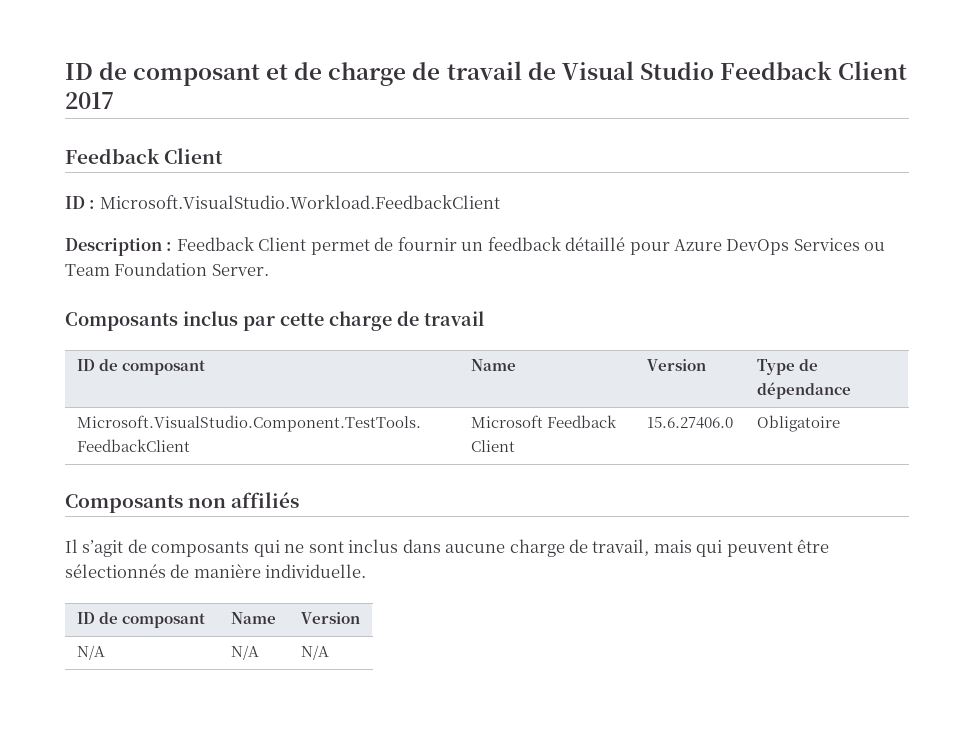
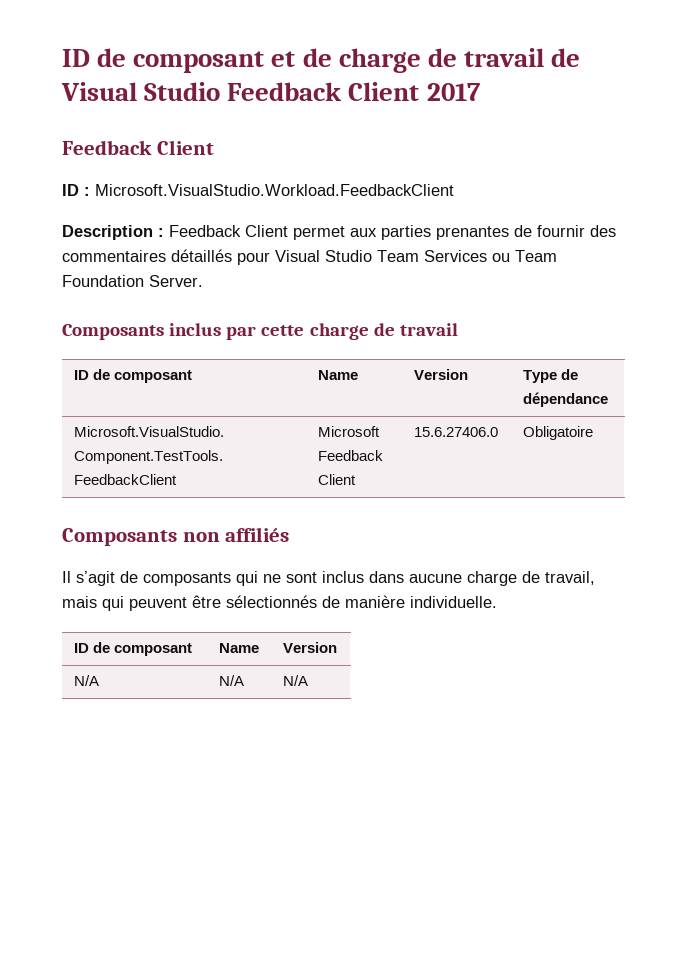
[374,237,790,255] de fournir un feedback détaillé pour Azure DevOps -> [350,225,616,240] [62,249,419,265] aux parties prenantes de fournir des commentaires détaillés pour Visual Studio Team

